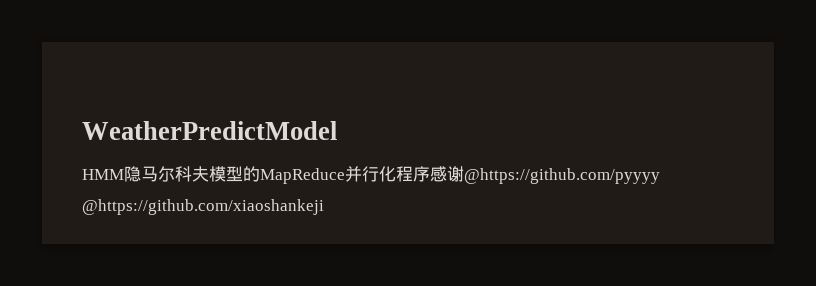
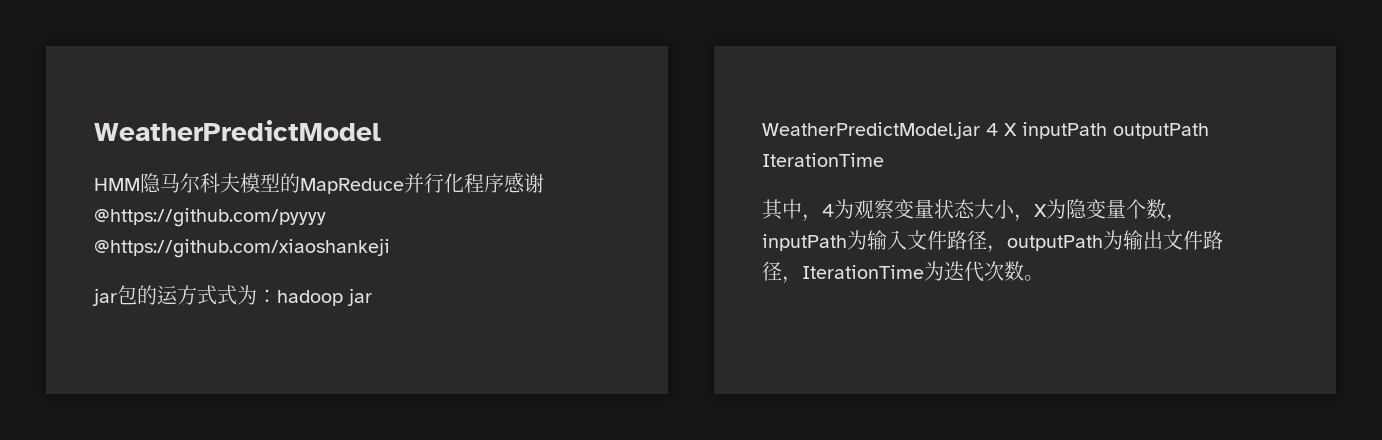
(324, 207) none -> [92,285,372,306] [762,121,1209,139] [762,153,884,167] [762,199,1186,222] [762,230,1223,253] [762,261,1044,284] // jar包的运方式式为：hadoop jar WeatherPredictModel.jar 4 X inputPath outputPath IterationTime // 其中，4为观察变量状态大小，X为隐变量个数，inputPath为输入文件路径，outputPath为输出文件路径，IterationTime为迭代次数。

